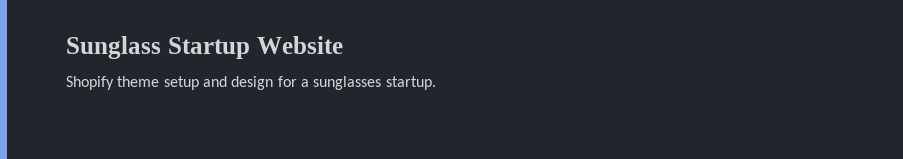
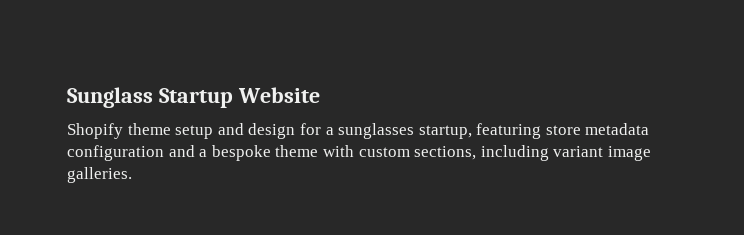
[385,76,436,90] startup. -> [418,123,650,139] [67,145,651,161] [67,167,132,183] startup, featuring store metadata configuration and a bespoke theme with custom sections, including variant image galleries.

